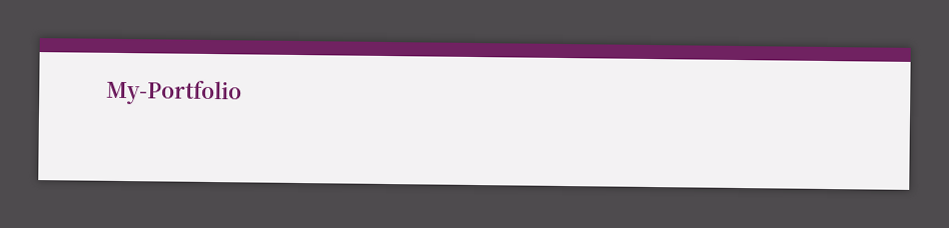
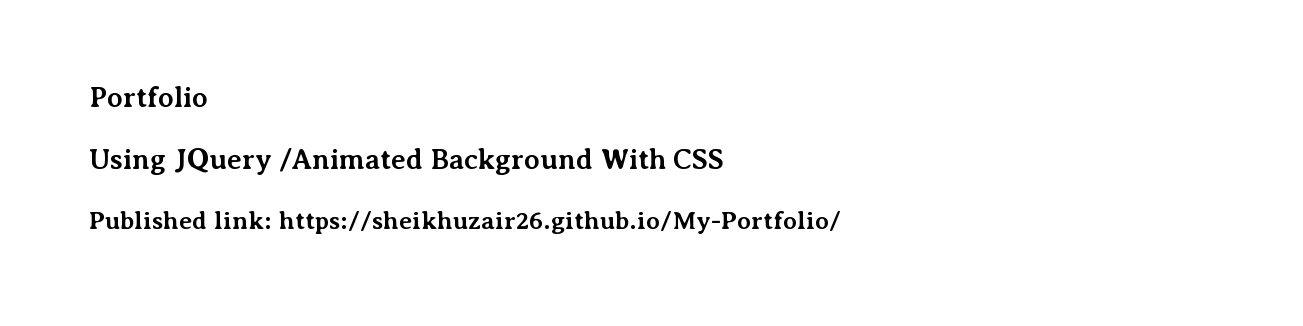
[106,79,242,106] My-Portfolio -> [89,86,208,107] [89,148,725,175] [89,211,841,234] Portfolio // Using JQuery /Animated Background With CSS // Published link: https://sheikhuzair26.github.io/My-Portfolio/

